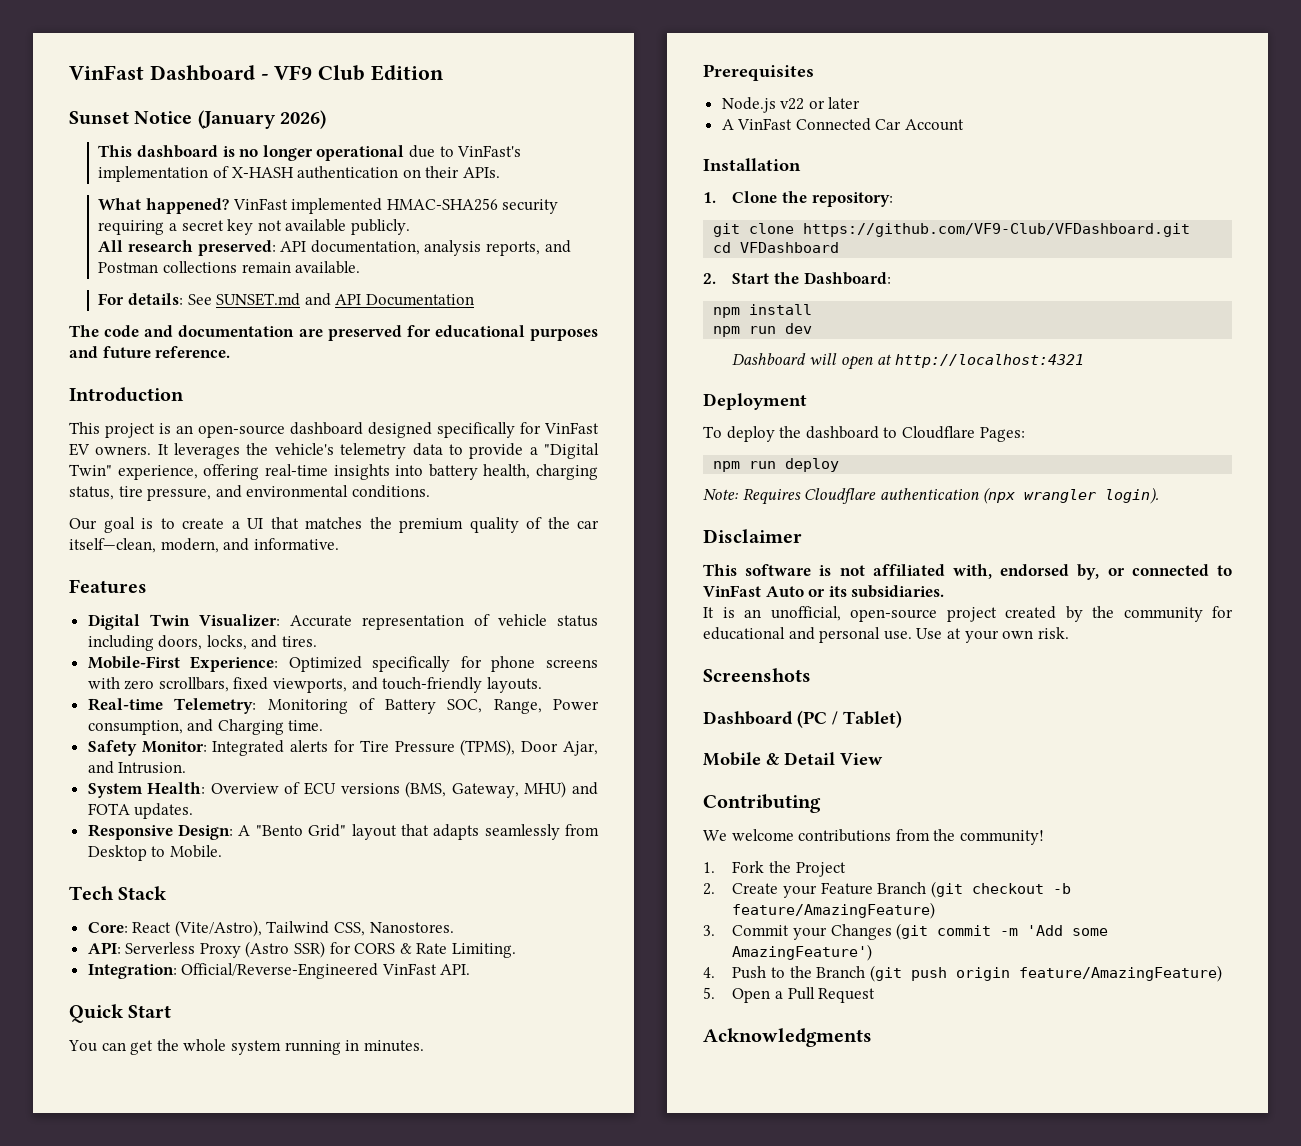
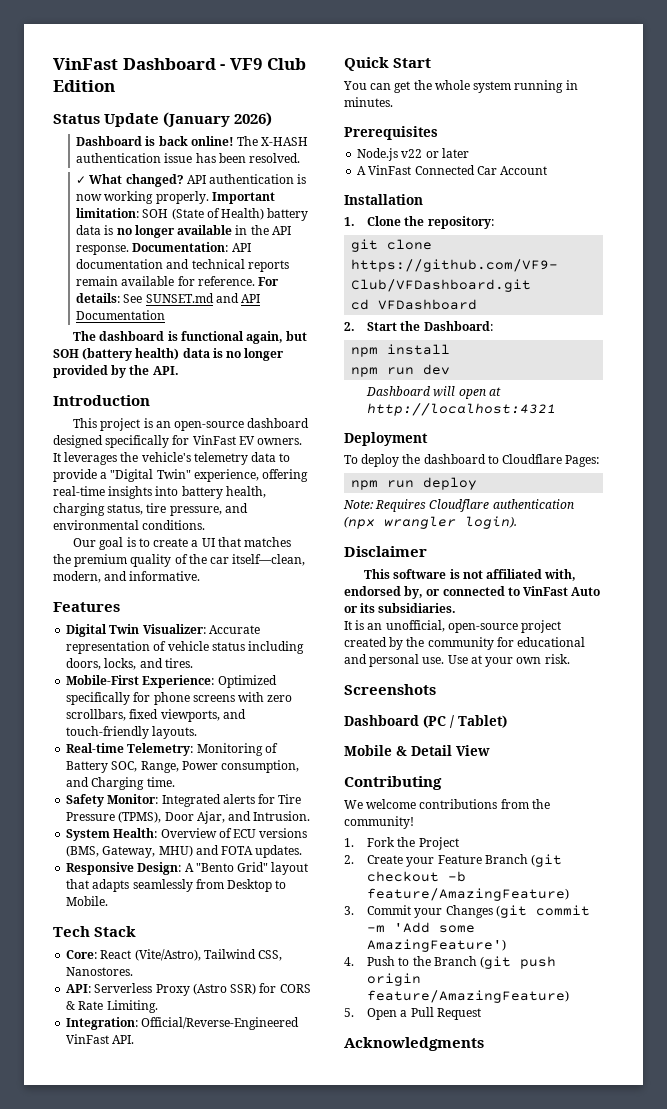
[69,111,193,125] Sunset Notice -> [53,113,160,127] Status Update
[98,145,522,161] [98,166,500,182] [98,198,559,214] [98,219,410,235] [98,240,571,256] [98,261,361,274] This dashboard is no longer operational due to VinFast's implementation of X-HASH authentication on their APIs. // What happened? VinFast implemented HMAC-SHA256 security requiring a secret key not available publicly. // All research preserved: API documentation, analysis reports, and Postman collections remain available. // -> [76,136,309,146] [76,153,301,163] [76,174,307,187] [76,191,275,204] [76,208,309,221] [76,225,291,238] [76,242,251,255] [76,259,289,272] [76,276,255,286] Dashboard is back online! The X-HASH authentication issue has been resolved. // ✓ What changed? API authentication is now working properly. Important limitation: SOH (State of Health) battery data is no longer available in the API response. Documentation: API documentation and technical reports remain available for reference.
[104,325,598,341] [69,346,231,358] code and documentation are preserved for educational purposes and future reference. -> [99,331,308,344] [53,348,285,361] [53,365,179,378] dashboard is functional again, but SOH (battery health) data is no longer provided by the API.

